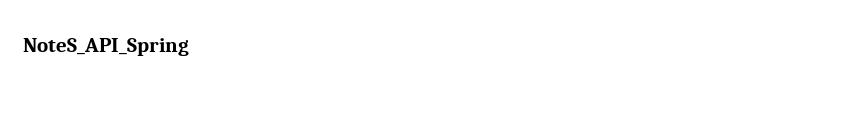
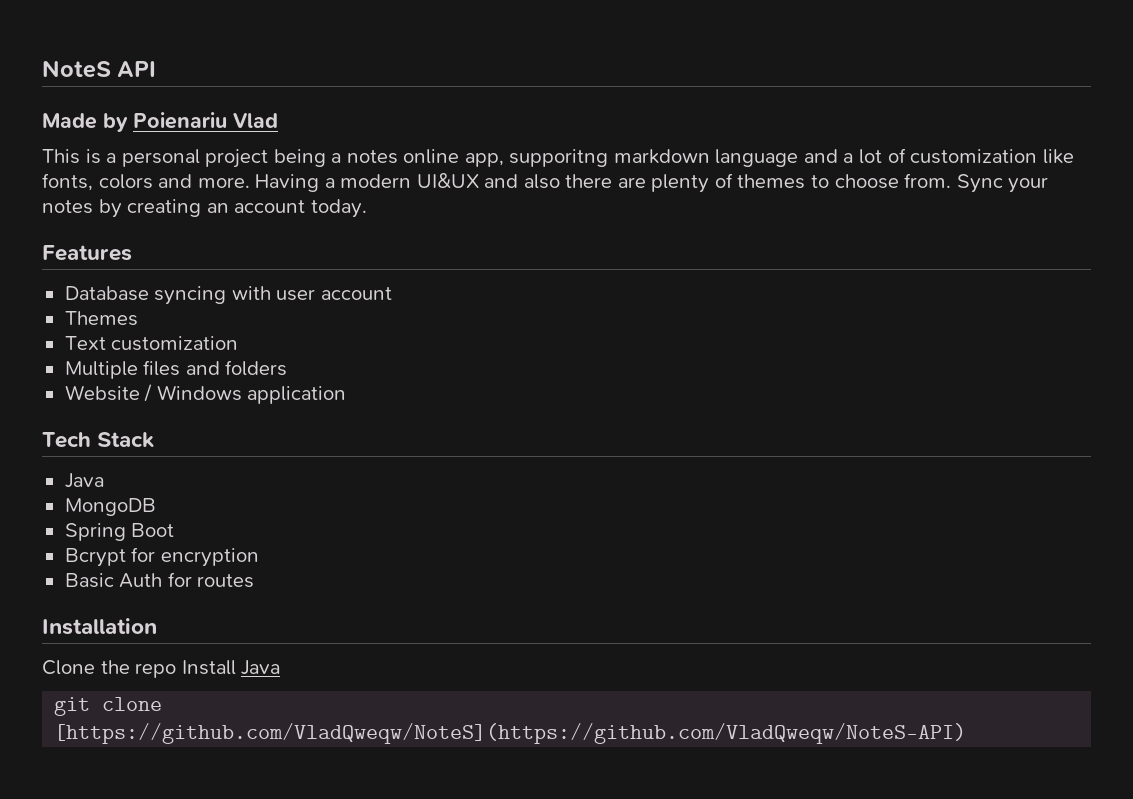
[23,38,189,56] NoteS_API_Spring -> [42,60,157,78] [42,112,278,132] [42,148,1074,168] [42,173,1049,193] [42,199,367,218] [42,245,132,261] [64,286,392,305] [64,311,138,326] [64,336,239,351] [64,360,288,379] [64,384,347,404] [42,432,155,448] [64,473,104,488] [64,498,156,516] [64,523,175,541] [64,547,259,567] [64,572,255,588] [42,618,157,635] [42,660,281,678] [54,697,163,716] [54,723,967,744] NoteS API // Made by Poienariu Vlad // This is a personal project being a notes online app, supporitng markdown language and a lot of customization like fonts, colors and more. Having a modern UI&UX and also there are plenty of themes to choose from. Sync your notes by creating an account today. // Features // Database syncing with user account // Themes // Text customization // Multiple files and folders // Website / Windows application // Tech Stack // Java // MongoDB // Spring Boot // Bcrypt for encryption // Basic Auth for routes // Installation // Clone the repo Install Java // git clone [https://github.com/VladQweqw/NoteS](https://github.com/VladQweqw/NoteS-API)

